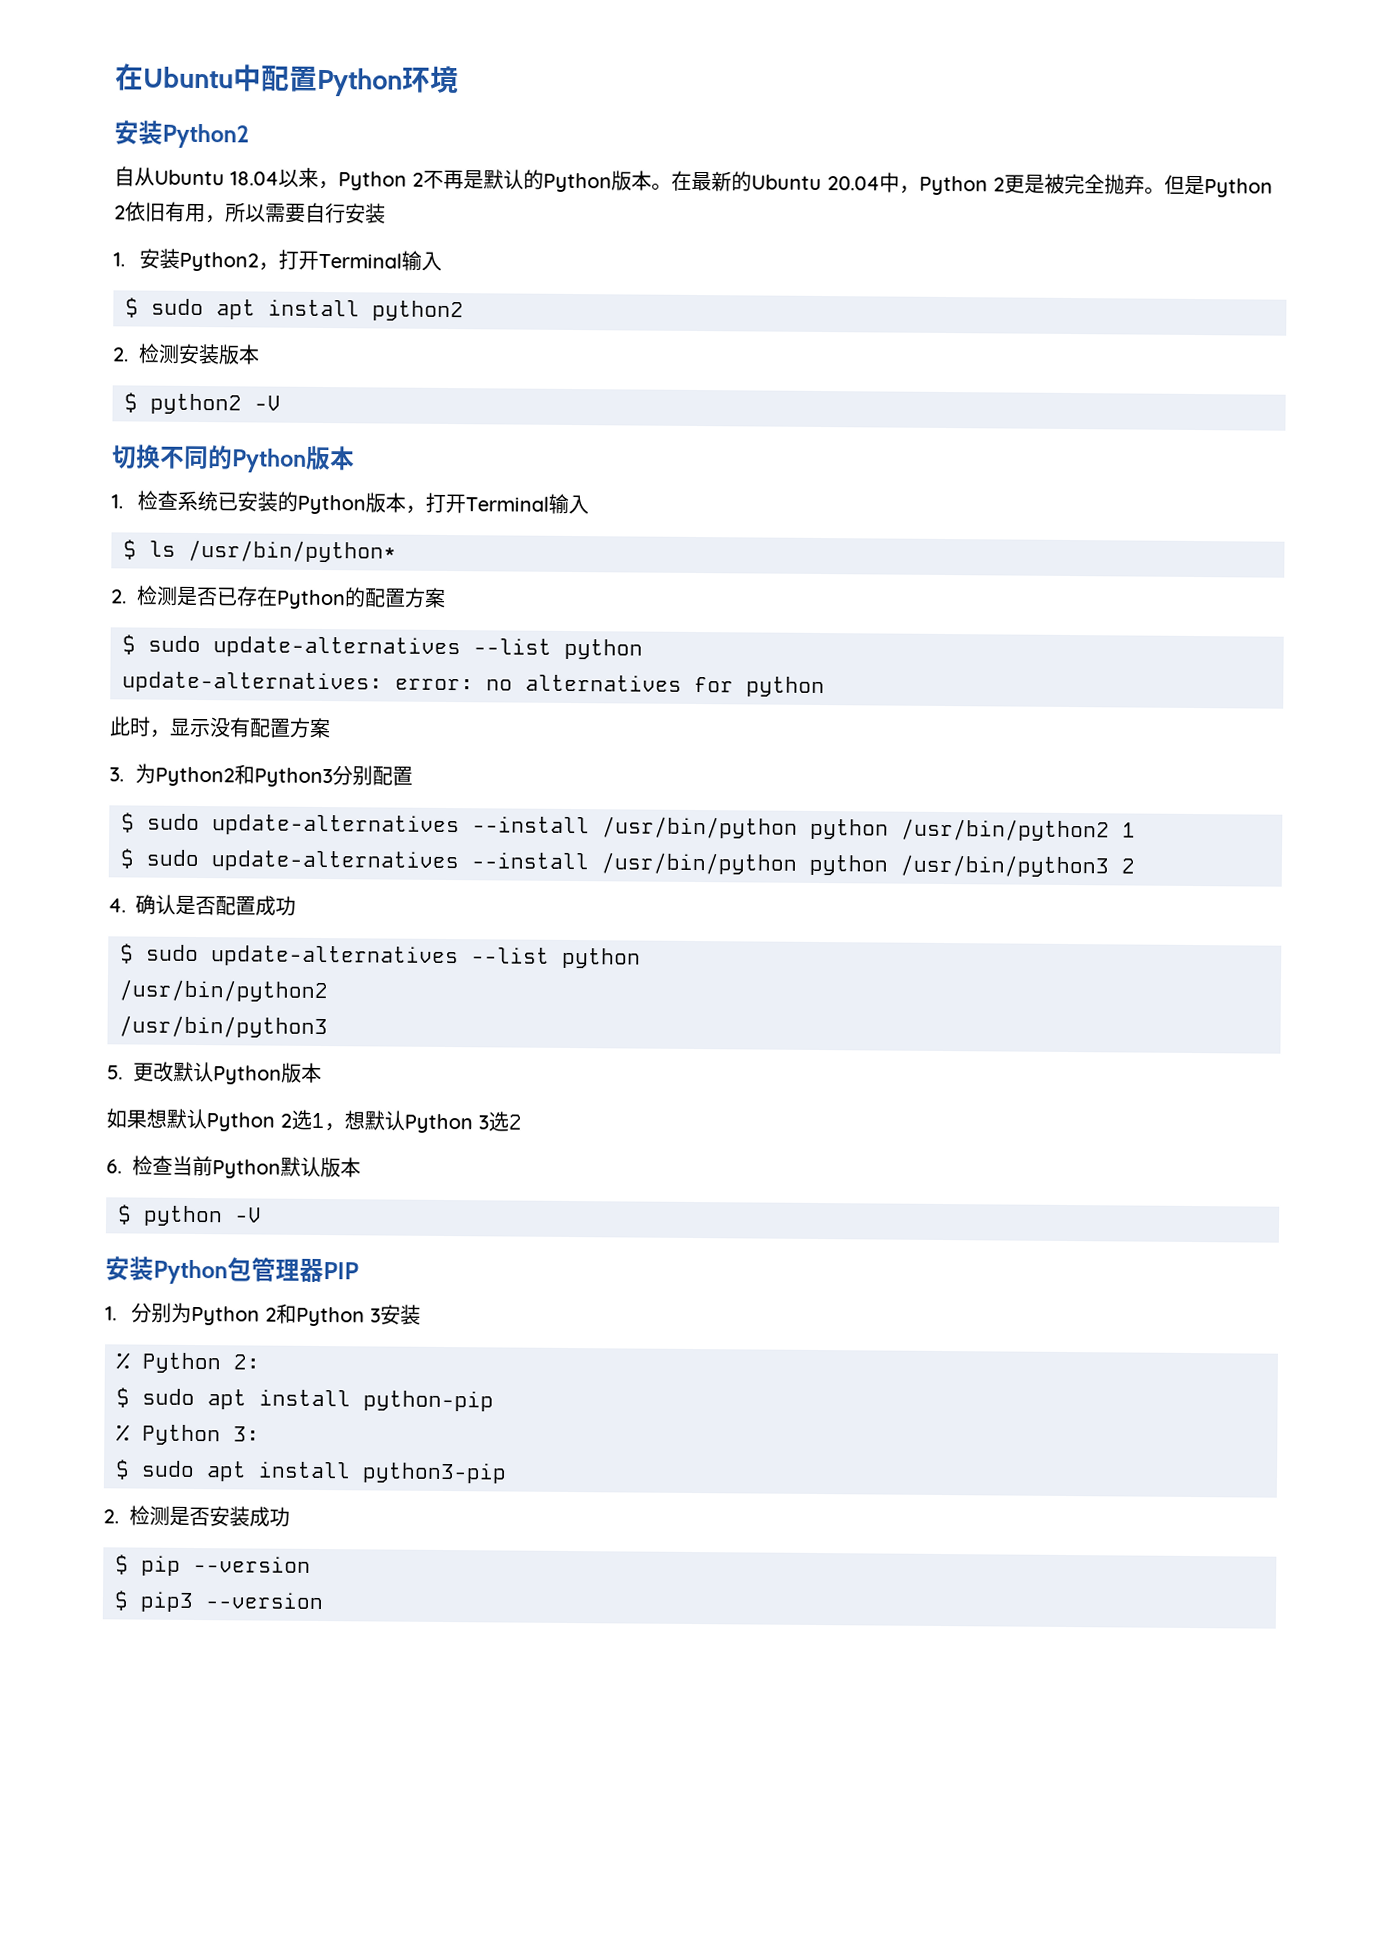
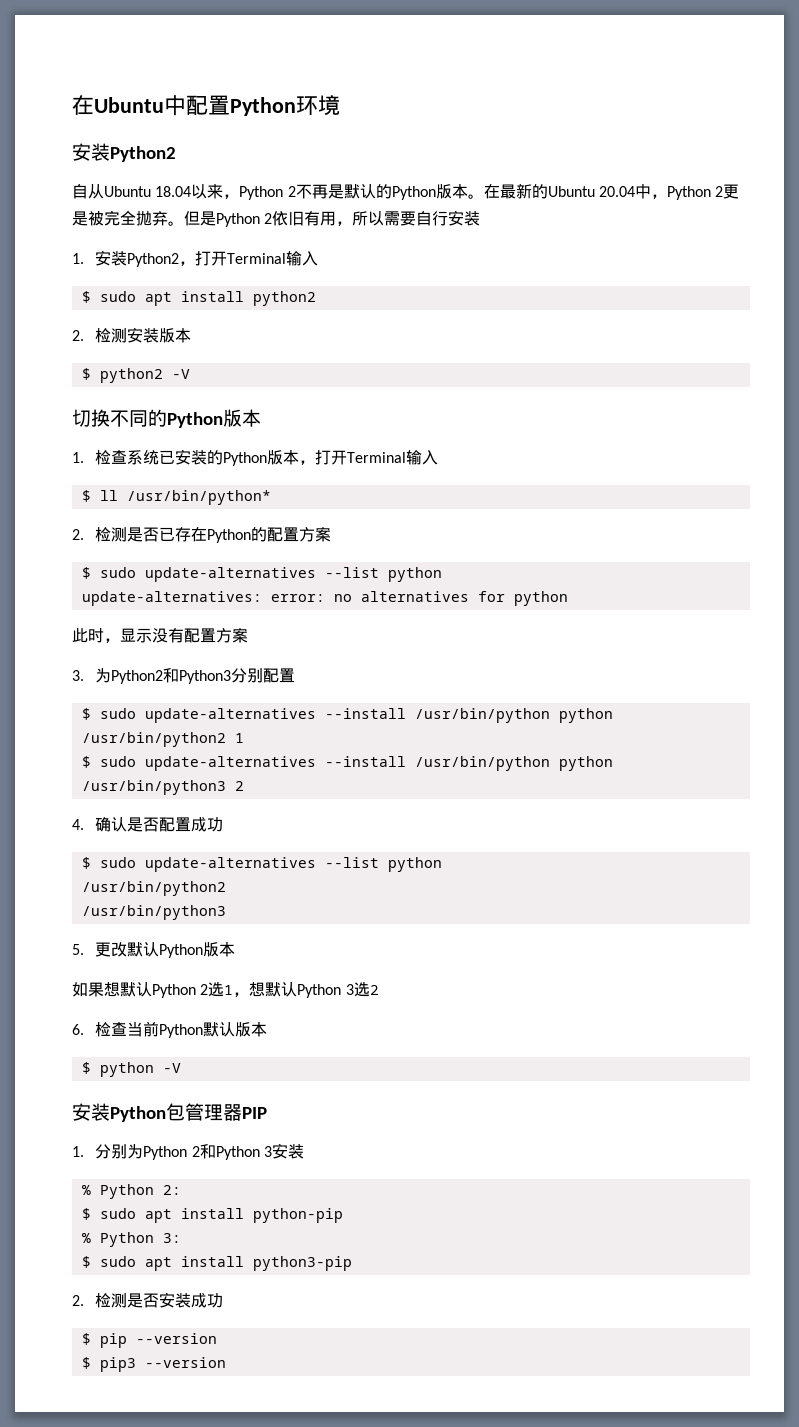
[149,540,176,557] ls -> [99,490,118,501] ll

